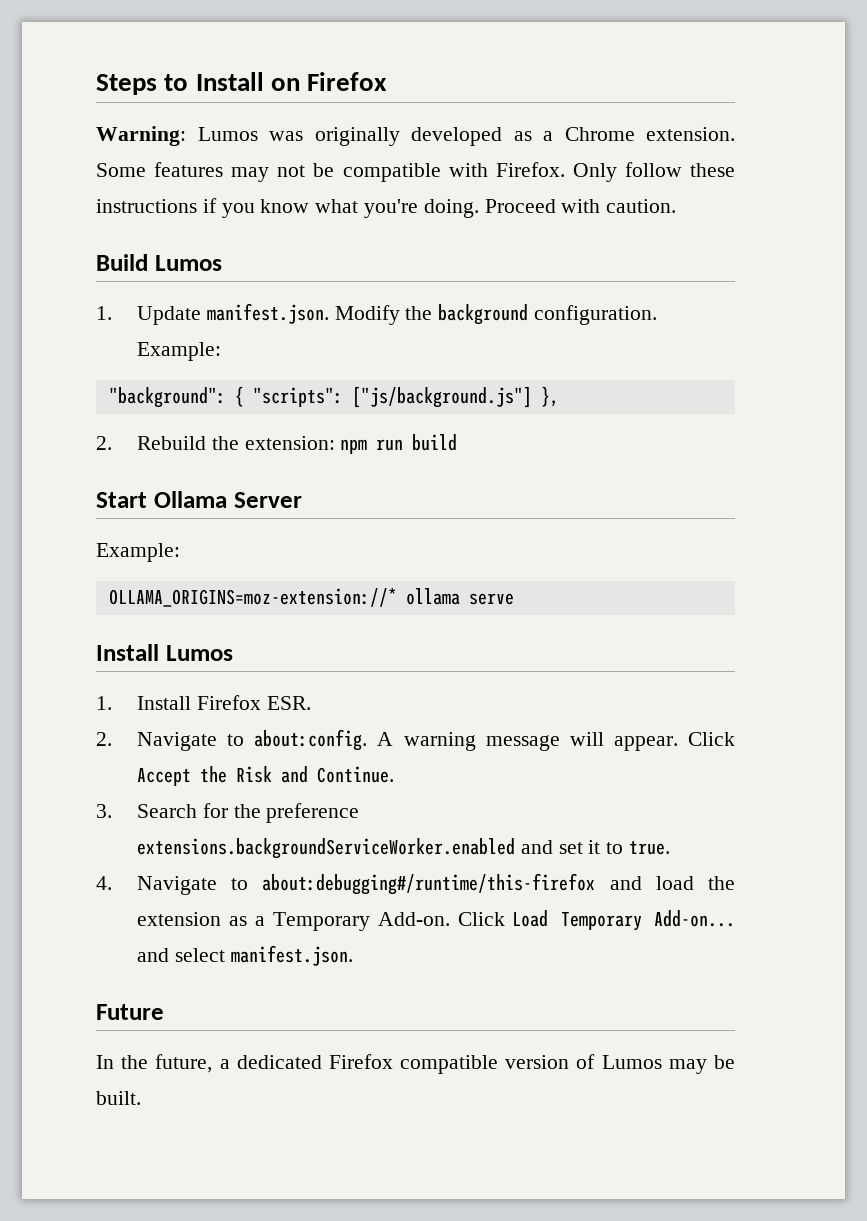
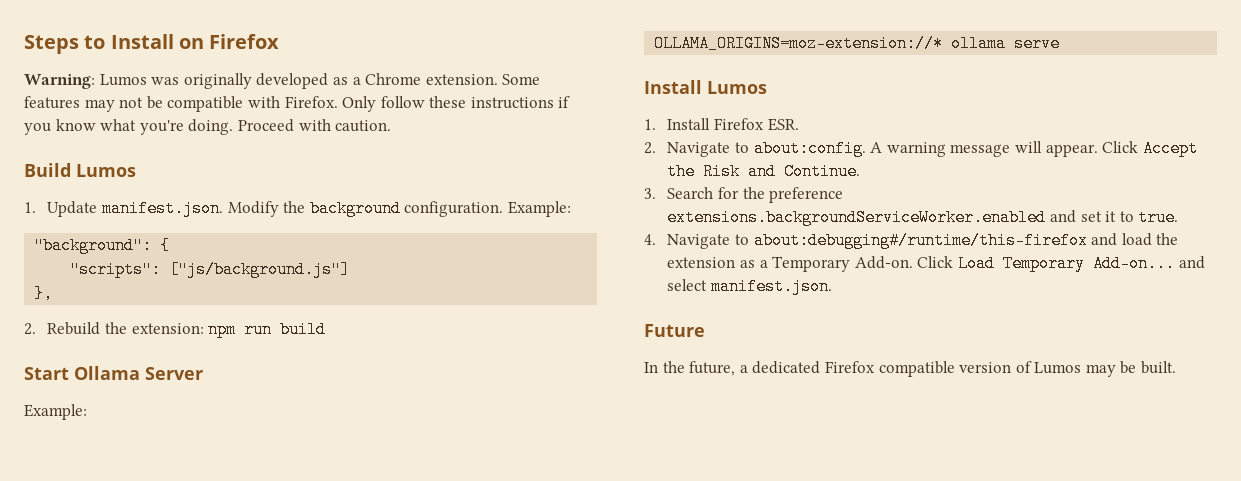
(244, 396) none -> (171, 245) //
(532, 397) none -> (351, 269) //

